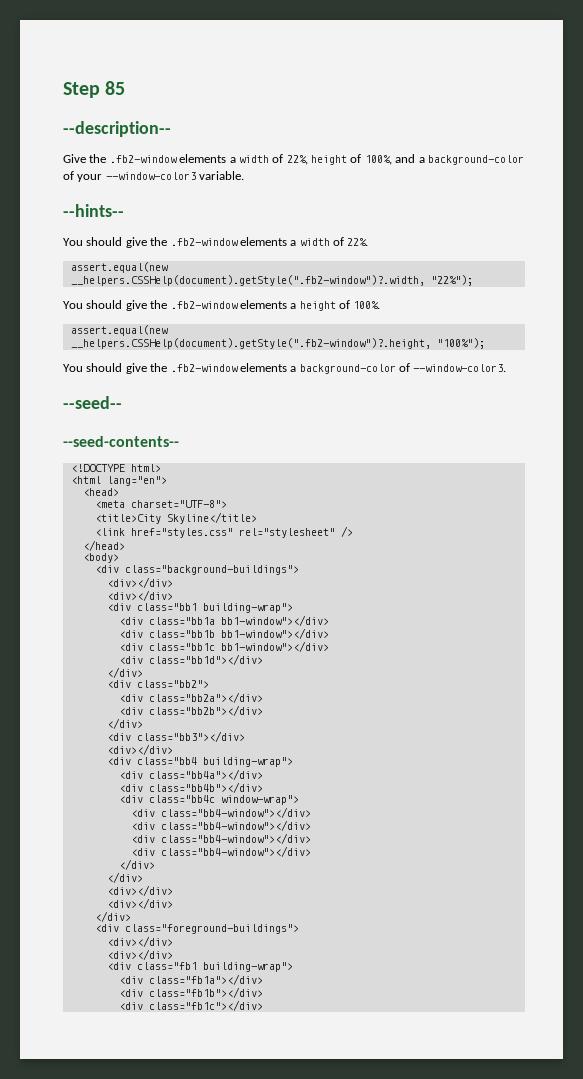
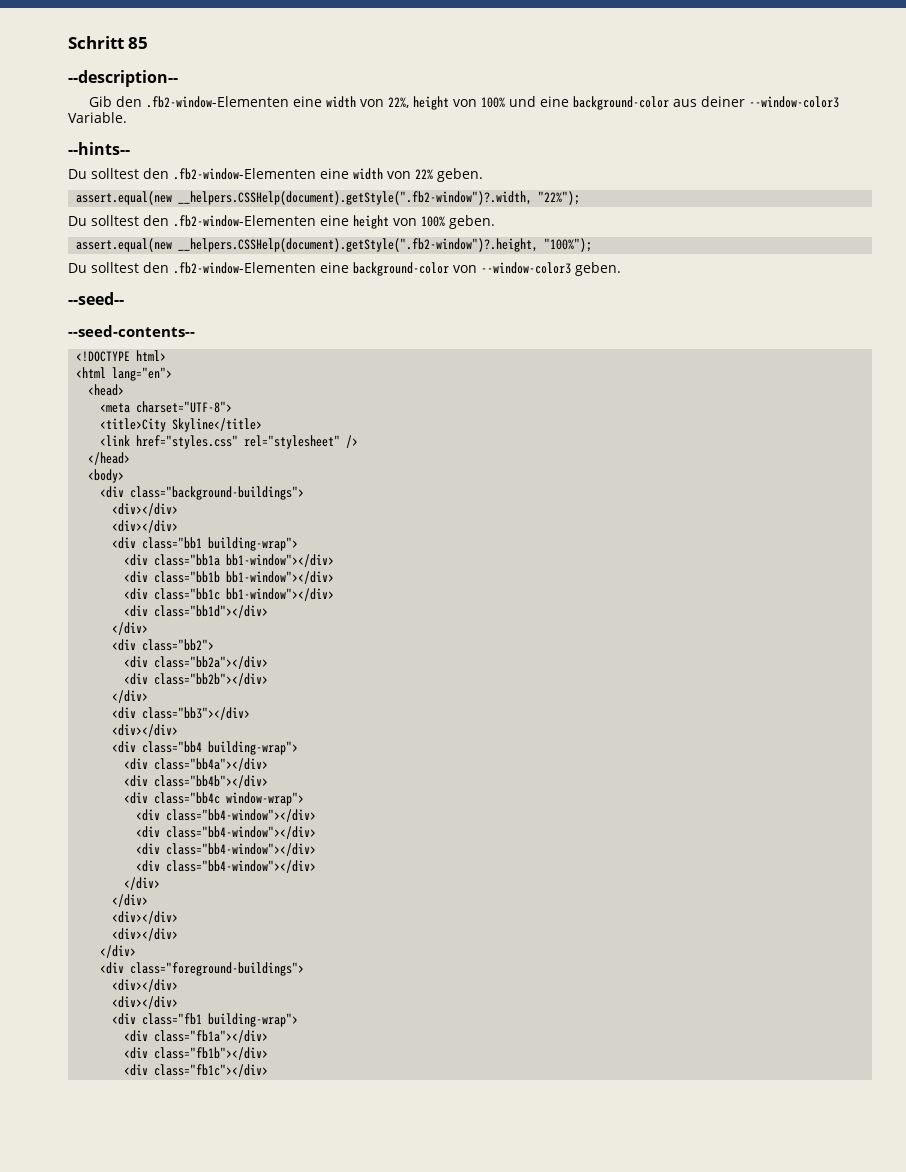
[63,82,100,98] Step -> [68,36,124,49] Schritt
[63,154,524,165] [63,171,245,182] [63,204,124,217] [63,237,369,248] [70,262,168,273] [70,275,473,286] [63,300,381,311] [70,325,168,336] [70,338,485,349] [63,363,507,374] Give the .fb2-window elements a width of 22%, height of 100%, and a background-color of your --window-color3 variable. // --hints-- // You should give the .fb2-window elements a width of 22%. // assert.equal(new __helpers.CSSHelp(document).getStyle(".fb2-window")?.width, "22%"); // You should give the .fb2-window elements a height of 100%. // assert.equal(new __helpers.CSSHelp(document).getStyle(".fb2-window")?.height, "100%"); // You should give the .fb2-window elements a background-color of --window-color3. -> [88,96,839,110] [68,112,127,123] [68,142,130,155] [68,168,483,182] [76,191,581,205] [68,215,495,229] [76,238,593,252] [68,262,621,276] Gib den .fb2-window-Elementen eine width von 22%, height von 100% und eine background-color aus deiner --window-color3 Variable. // --hints-- // Du solltest den .fb2-window-Elementen eine width von 22% geben. // assert.equal(new __helpers.CSSHelp(document).getStyle(".fb2-window")?.width, "22%"); // Du solltest den .fb2-window-Elementen eine height von 100% geben. // assert.equal(new __helpers.CSSHelp(document).getStyle(".fb2-window")?.height, "100%"); // Du solltest den .fb2-window-Elementen eine background-color von --window-color3 geben.

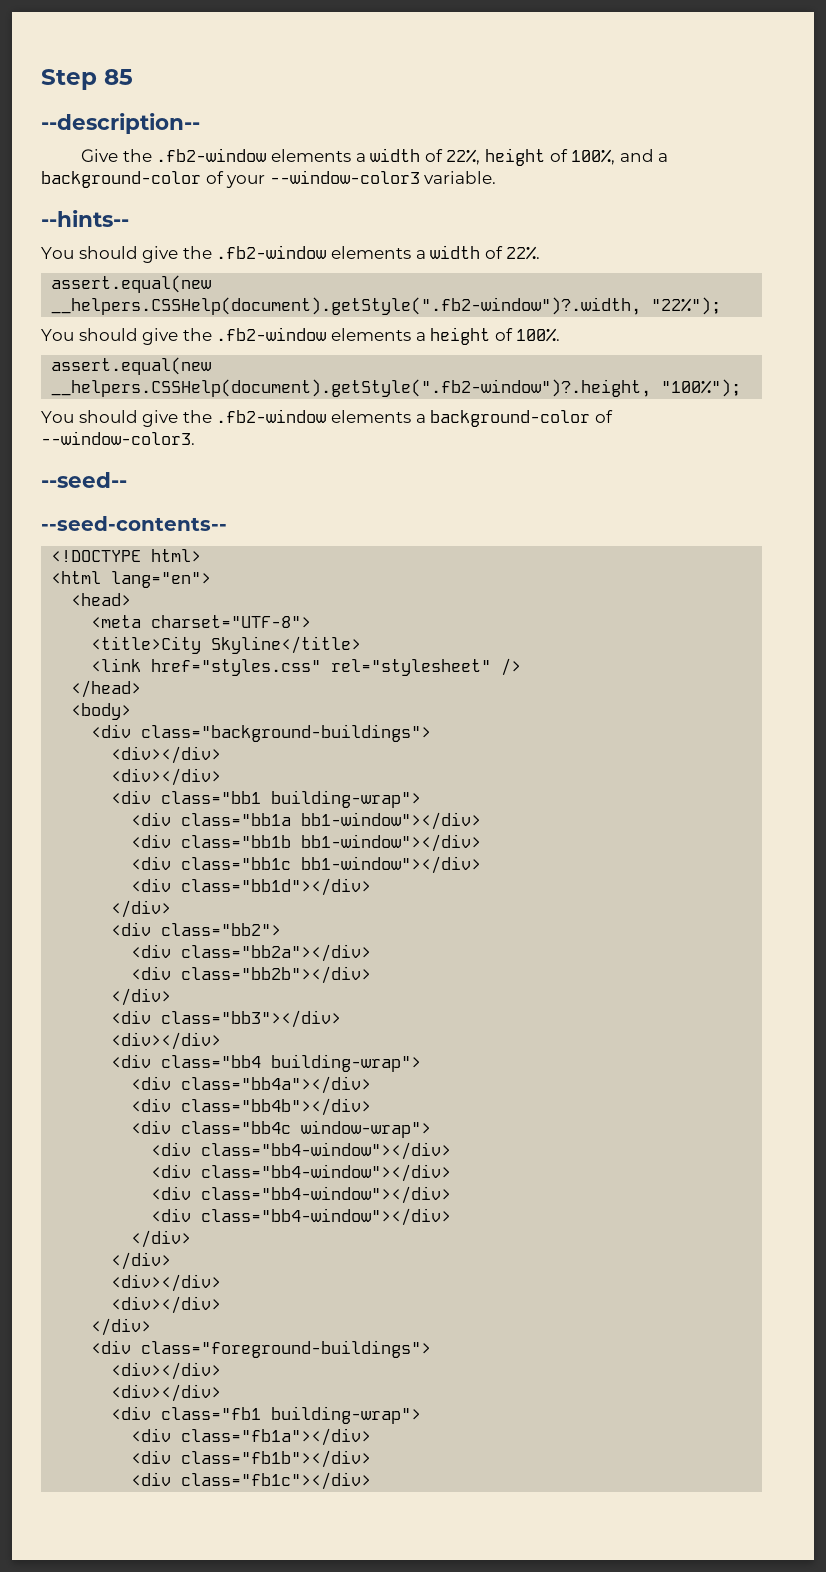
[68,36,124,49] Schritt -> [41,69,97,90] Step
[88,96,839,110] [68,112,127,123] [68,142,130,155] [68,168,483,182] [76,191,581,205] [68,215,495,229] [76,238,593,252] [68,262,621,276] Gib den .fb2-window-Elementen eine width von 22%, height von 100% und eine background-color aus deiner --window-color3 Variable. // --hints-- // Du solltest den .fb2-window-Elementen eine width von 22% geben. // assert.equal(new __helpers.CSSHelp(document).getStyle(".fb2-window")?.width, "22%"); // Du solltest den .fb2-window-Elementen eine height von 100% geben. // assert.equal(new __helpers.CSSHelp(document).getStyle(".fb2-window")?.height, "100%"); // Du solltest den .fb2-window-Elementen eine background-color von --window-color3 geben. -> [81,148,669,166] [41,170,497,188] [41,210,129,227] [41,245,541,263] [51,275,212,293] [51,297,722,315] [41,327,561,345] [51,357,212,375] [51,379,742,397] [41,409,613,427] [41,431,195,445] Give the .fb2-window elements a width of 22%, height of 100%, and a background-color of your --window-color3 variable. // --hints-- // You should give the .fb2-window elements a width of 22%. // assert.equal(new __helpers.CSSHelp(document).getStyle(".fb2-window")?.width, "22%"); // You should give the .fb2-window elements a height of 100%. // assert.equal(new __helpers.CSSHelp(document).getStyle(".fb2-window")?.height, "100%"); // You should give the .fb2-window elements a background-color of --window-color3.

